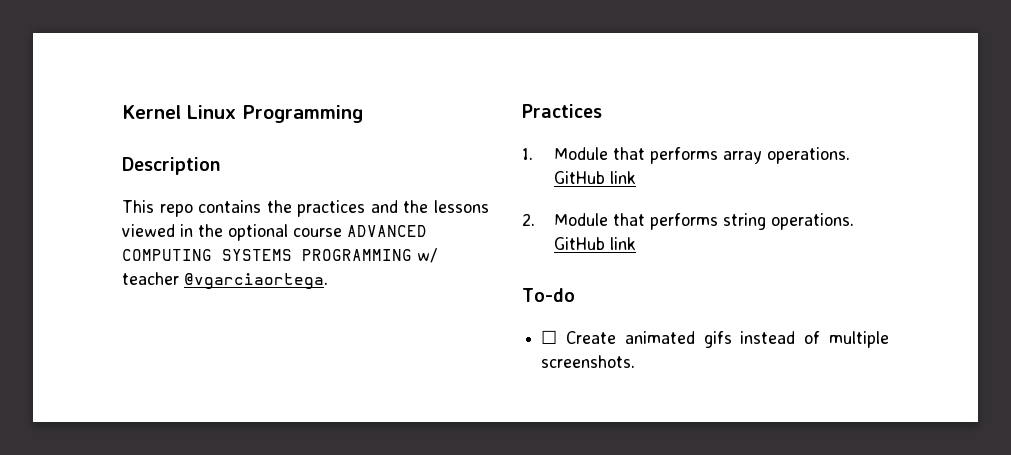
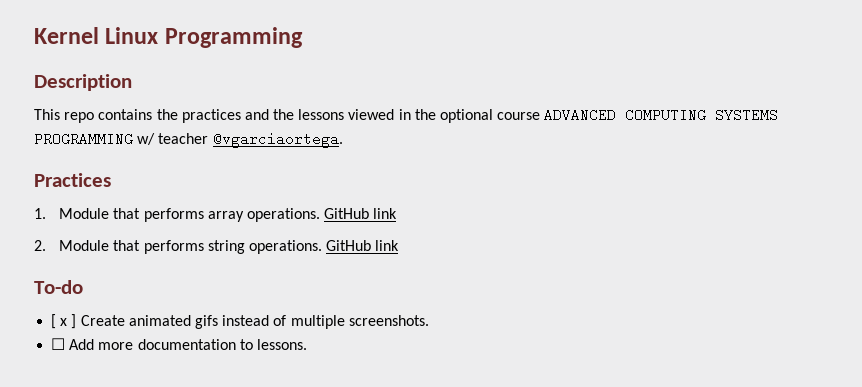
[541,330,558,344] ☐ -> [51,314,77,329] [ x ]
(636, 361) none -> [51,338,307,350] // ☐ Add more documentation to lessons.

